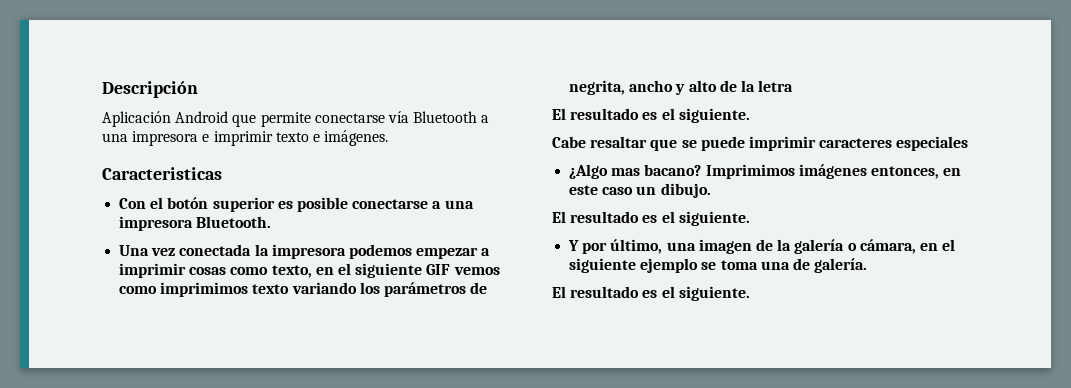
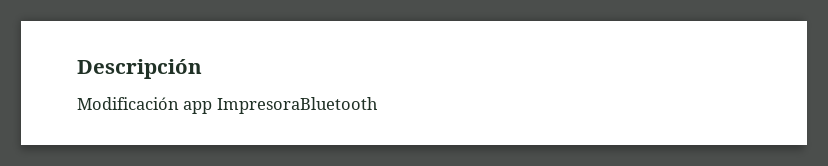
[102,111,490,127] [102,130,389,146] [102,167,222,180] [119,197,474,212] [119,216,272,231] [119,244,491,259] [119,263,500,278] [119,282,488,297] [569,80,794,95] [552,108,750,123] [552,136,969,151] [569,164,962,179] [569,183,711,198] [552,211,750,226] [568,239,956,254] [569,258,868,273] [552,286,750,301] Aplicación Android que permite conectarse vía Bluetooth a una impresora e imprimir texto e imágenes. // Caracteristicas // Con el botón superior es posible conectarse a una impresora Bluetooth. // Una vez conectada la impresora podemos empezar a imprimir cosas como texto, en el siguiente GIF vemos como imprimimos texto variando los parámetros de negrita, ancho y alto de la letra // El resultado es el siguiente. // Cabe resaltar que se puede imprimir caracteres especiales // ¿Algo mas bacano? Imprimimos imágenes entonces, en este caso un dibujo. // El resultado es el siguiente. // Y por último, una imagen de la galería o cámara, en el siguiente ejemplo se toma una de galería. // El resultado es el siguiente. -> [77,97,378,114] Modificación app ImpresoraBluetooth

